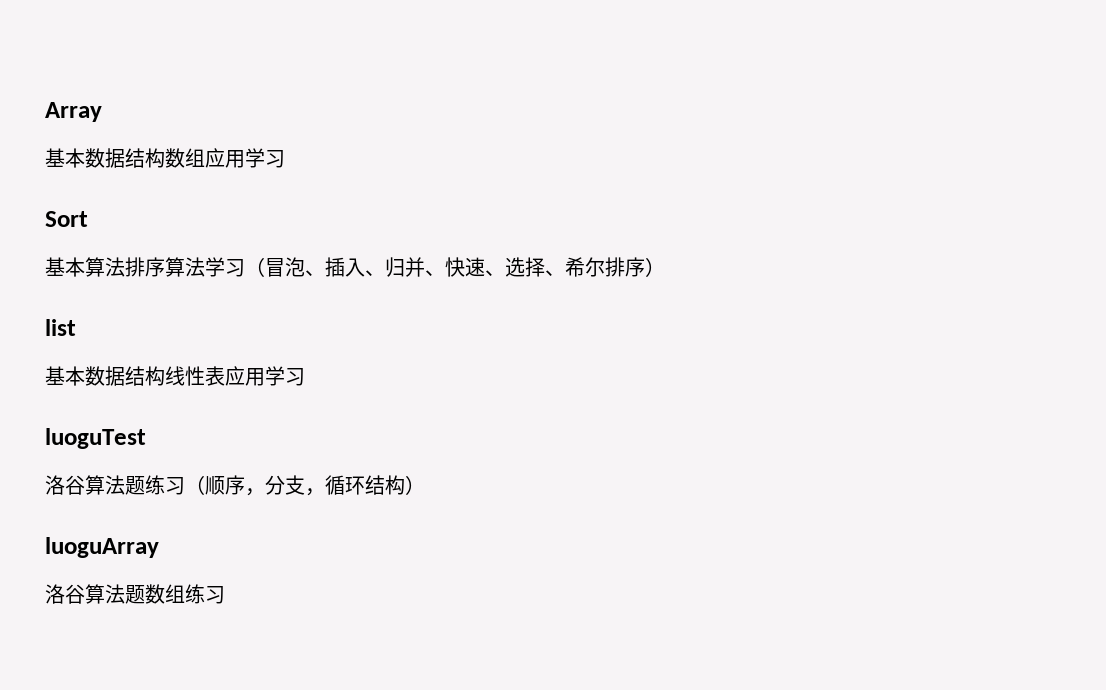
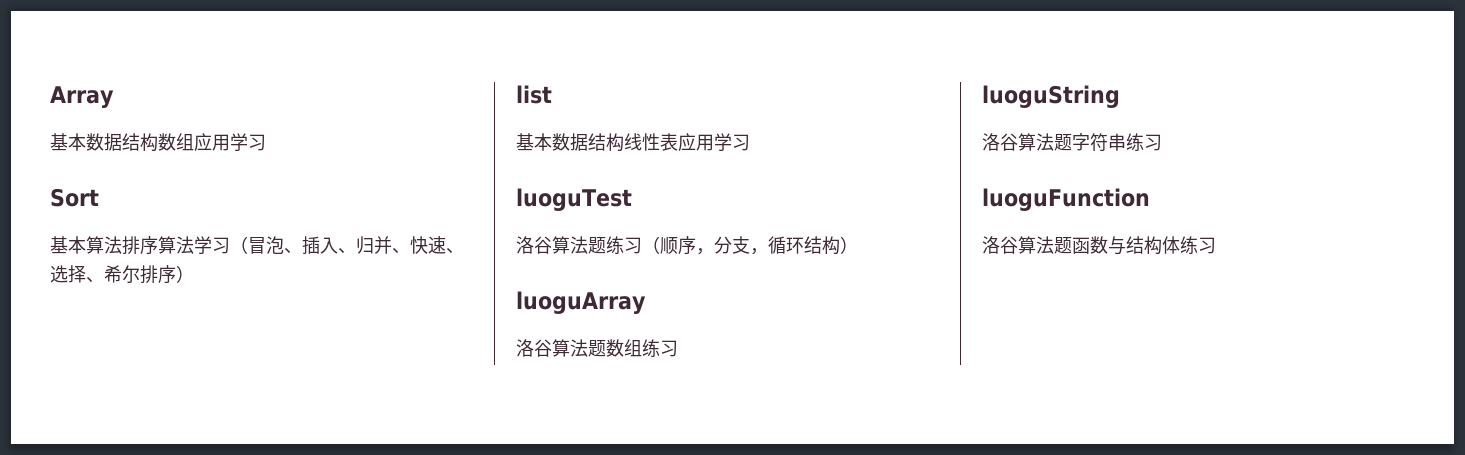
(225, 595) none -> [982,85,1120,108] [982,133,1162,152] [982,188,1150,211] [982,236,1216,255] // luoguString // 洛谷算法题字符串练习 // luoguFunction // 洛谷算法题函数与结构体练习

